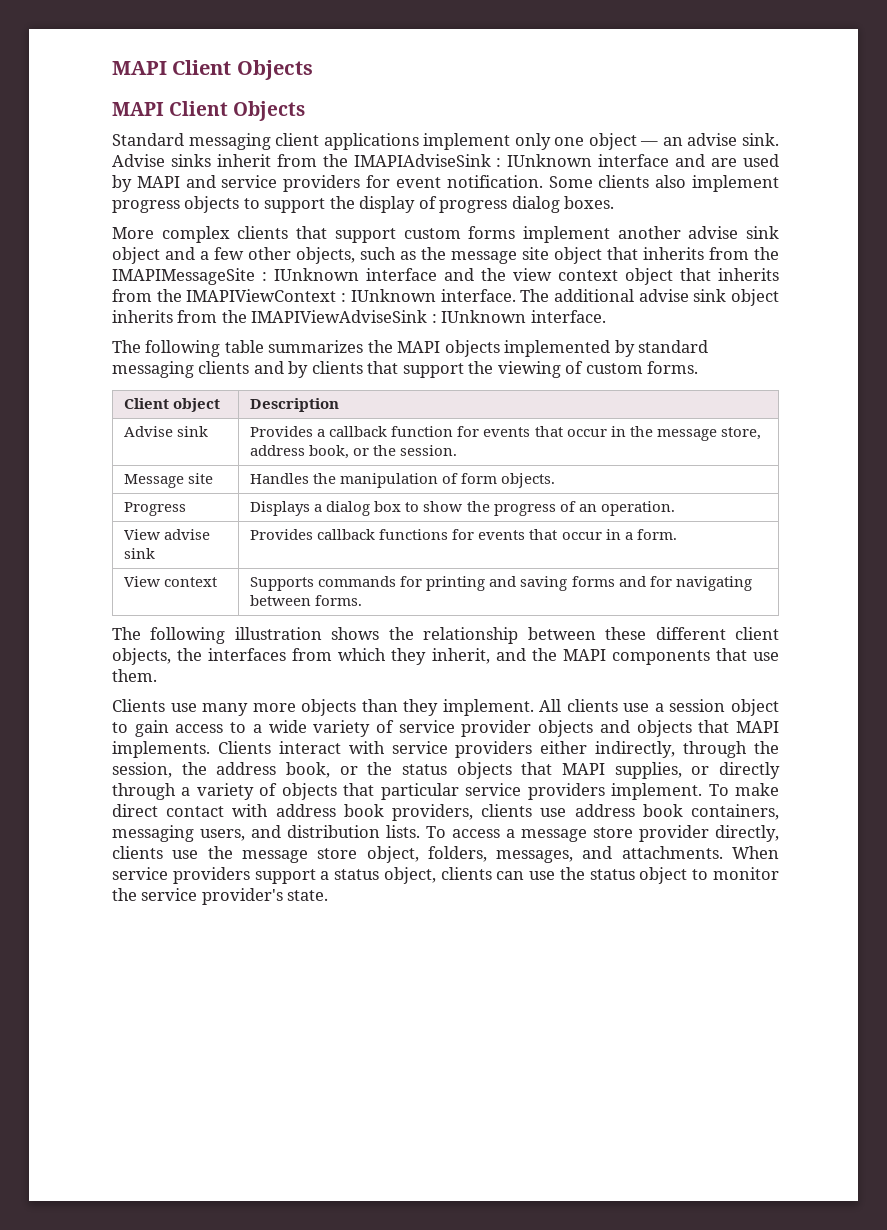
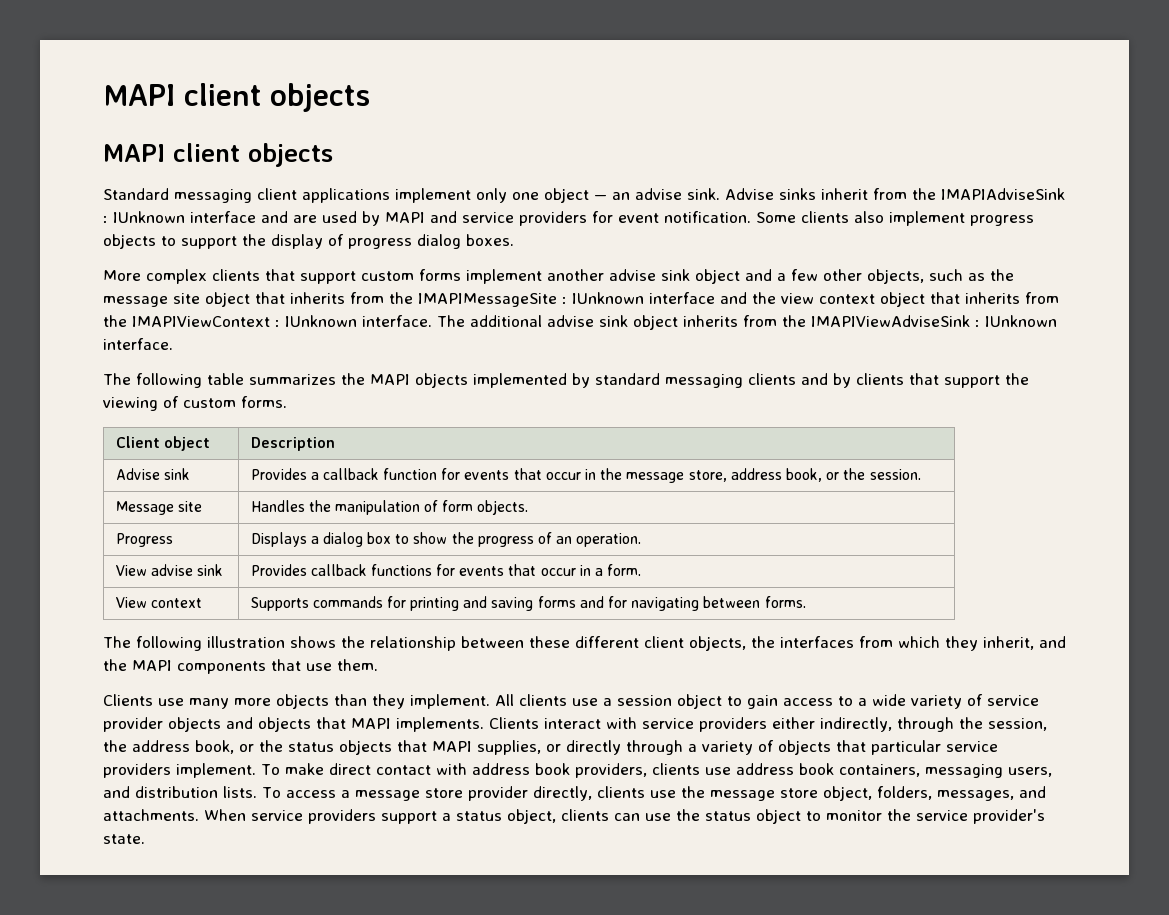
[112,60,313,80] [112,101,306,121] MAPI Client Objects // MAPI Client Objects -> [103,83,370,112] [103,143,333,167] MAPI client objects // MAPI client objects

